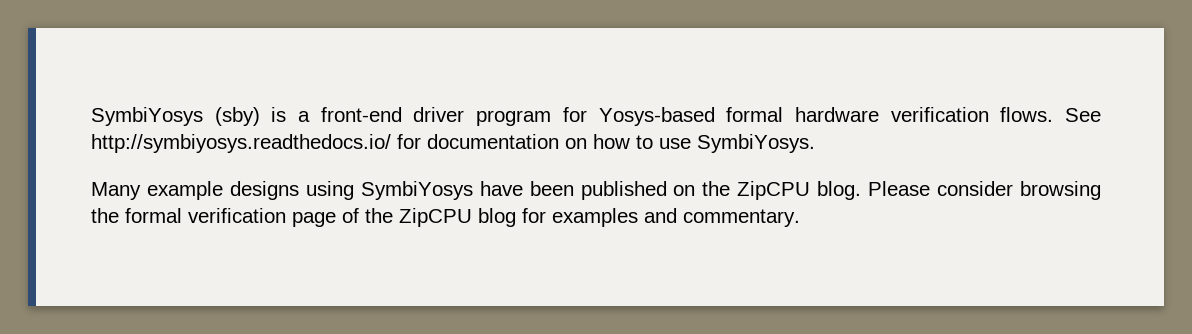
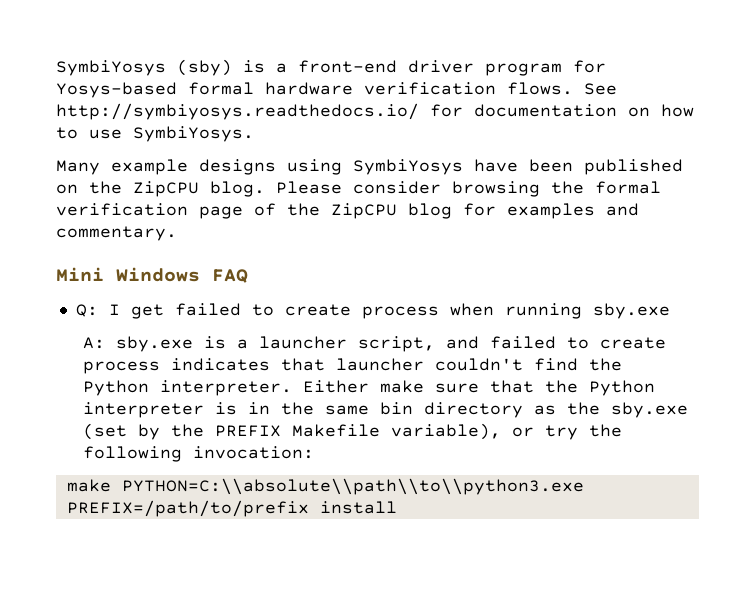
(800, 218) none -> [56,267,248,283] [75,303,670,319] [83,336,667,352] [83,358,623,374] [83,380,656,396] [83,402,689,418] [83,423,623,440] [83,446,315,462] [66,478,584,495] [66,500,397,517] // Mini Windows FAQ // Q: I get failed to create process when running sby.exe // A: sby.exe is a launcher script, and failed to create process indicates that launcher couldn't find the Python interpreter. Either make sure that the Python interpreter is in the same bin directory as the sby.exe (set by the PREFIX Makefile variable), or try the following invocation: // make PYTHON=C:\\absolute\\path\\to\\python3.exe PREFIX=/path/to/prefix install

